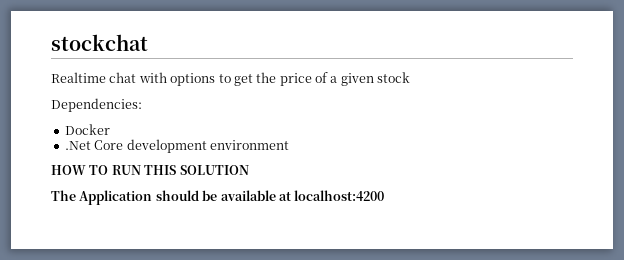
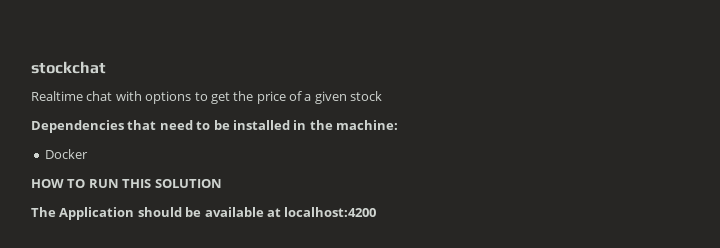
[51,98,142,112] [64,124,110,135] [64,139,289,153] Dependencies: // Docker // .Net Core development environment -> [31,120,398,133] [44,149,88,159] Dependencies that need to be installed in the machine: // Docker

